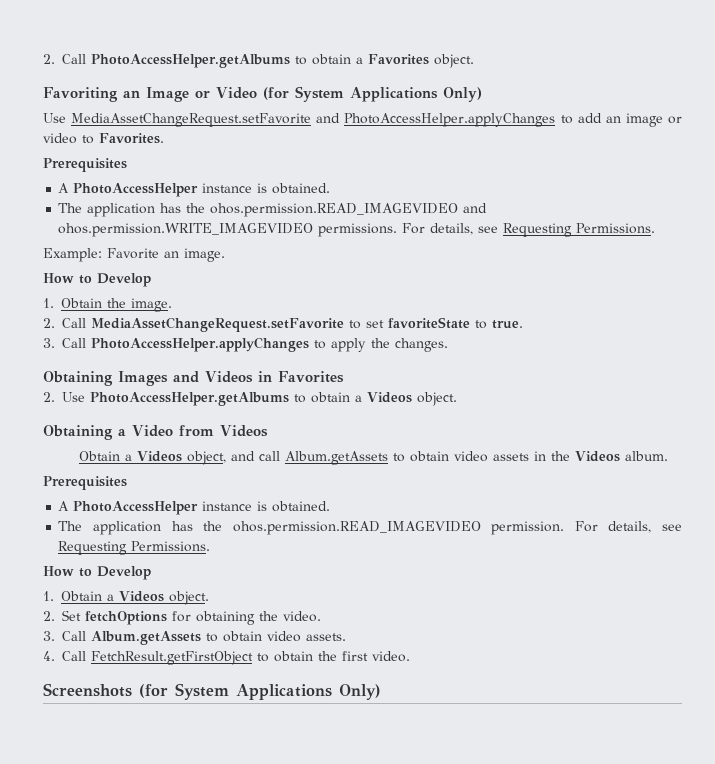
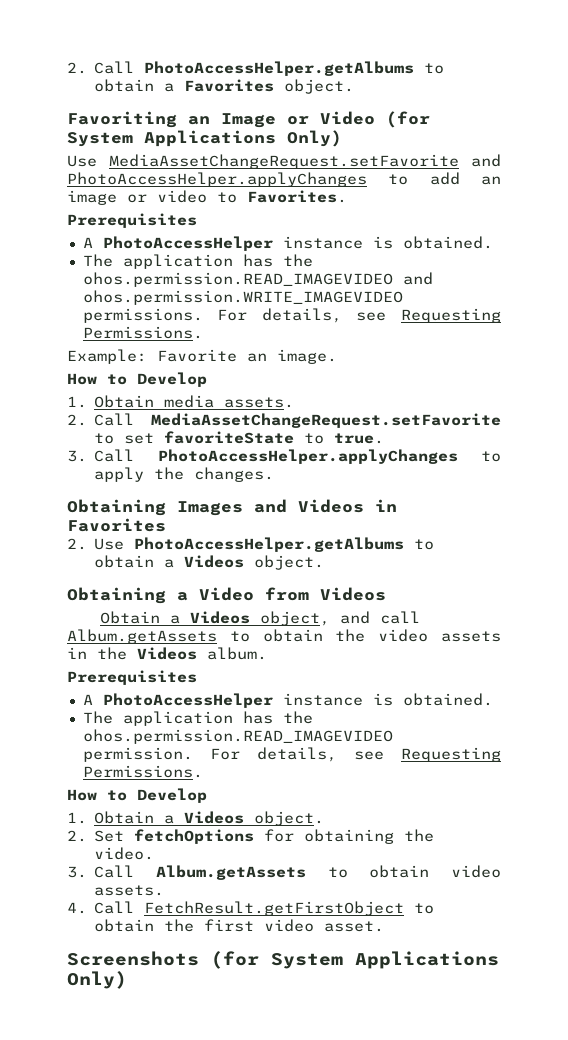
[107,298,172,312] the image. -> [164,395,295,408] media assets.
(449, 456) none -> [335,629,366,642] the
[372,651,410,662] video. -> [264,919,385,932] video asset.

